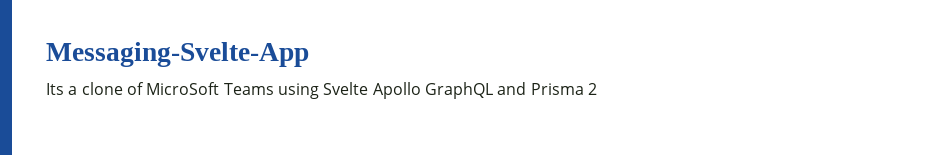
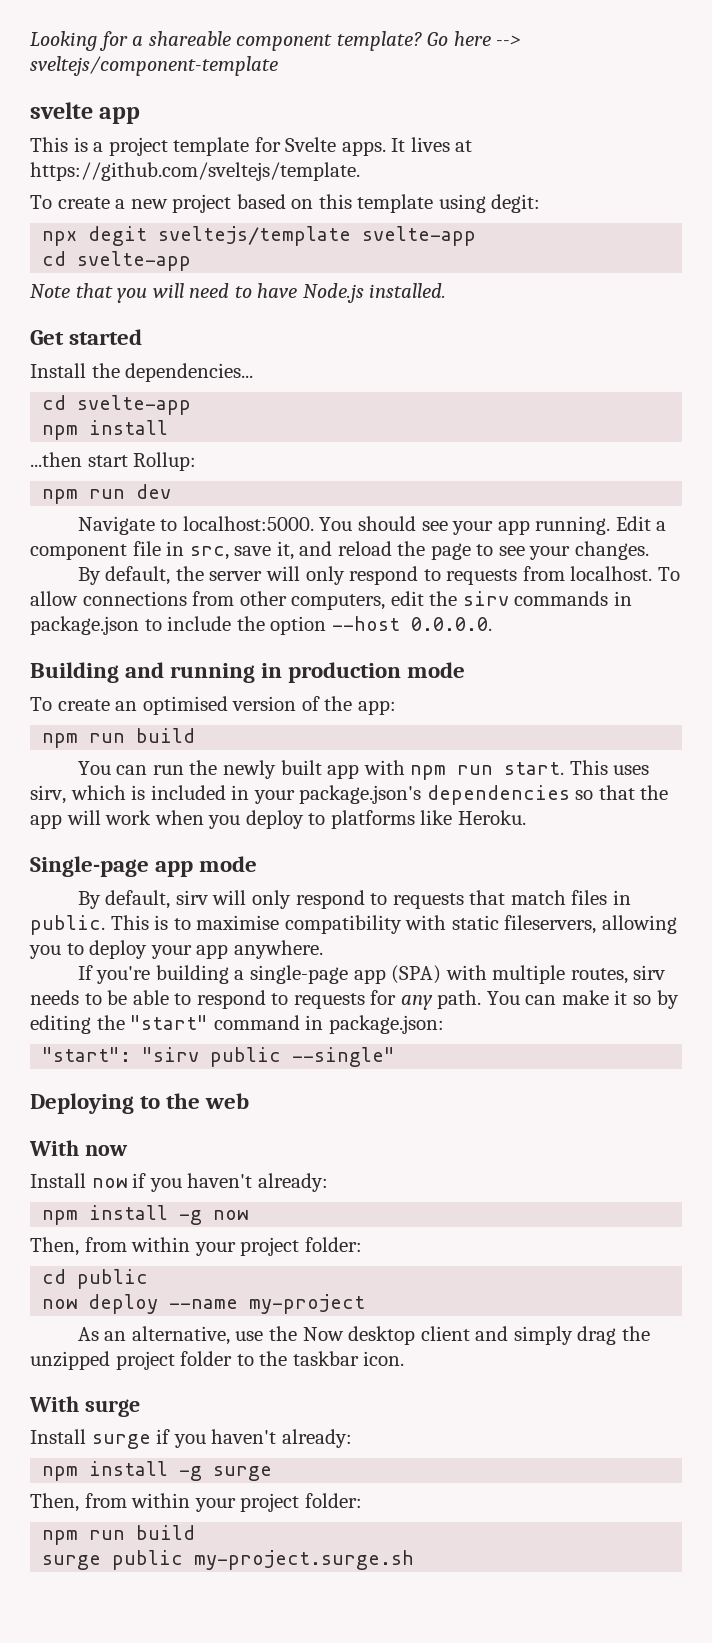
[46,42,309,67] [46,82,597,99] Messaging-Svelte-App // Its a clone of MicroSoft Teams using Svelte Apollo GraphQL and Prisma 2 -> [30,31,521,51] [30,56,278,76] [30,102,141,124] [30,137,473,156] [30,162,360,181] [30,194,541,213] [42,226,477,246] [42,251,192,271] [30,283,447,303] [30,329,143,345] [30,363,254,382] [42,395,192,415] [42,420,169,440] [30,452,197,471] [42,484,172,504] [77,516,667,535] [30,541,649,560] [77,566,680,585] [30,591,632,610] [30,616,492,635] [30,662,466,683] [30,696,396,715] [42,728,196,748] [77,760,650,780] [30,785,669,805] [30,810,526,829] [30,856,258,877] [77,890,631,909] [30,915,677,935] [29,940,323,959] [77,965,666,984] [30,990,679,1010] [30,1015,444,1034] [42,1047,396,1067] [30,1093,250,1114] [29,1140,128,1156] [30,1173,328,1192] [42,1205,249,1225] [30,1237,362,1256] [42,1269,149,1289] [42,1294,366,1314] [77,1326,650,1345] [30,1351,405,1370] [29,1396,140,1417] [30,1429,352,1449] [42,1461,273,1481] [30,1493,362,1512] [42,1525,196,1545] [42,1550,415,1570] Looking for a shareable component template? Go here --> sveltejs/component-template // svelte app // This is a project template for Svelte apps. It lives at https://github.com/sveltejs/template. // To create a new project based on this template using degit: // npx degit sveltejs/template svelte-app // cd svelte-app // Note that you will need to have Node.js installed. // Get started // Install the dependencies... // cd svelte-app // npm install // ...then start Rollup: // npm run dev // Navigate to localhost:5000. You should see your app running. Edit a component file in src, save it, and reload the page to see your changes. // By default, the server will only respond to requests from localhost. To allow connections from other computers, edit the sirv commands in package.json to include the option --host 0.0.0.0. // Building and running in production mode // To create an optimised version of the app: // npm run build // You can run the newly built app with npm run start. This uses sirv, which is included in your package.json's dependencies so that the app will work when you deploy to platforms like Heroku. // Single-page app mode // By default, sirv will only respond to requests that match files in public. This is to maximise compatibility with static fileservers, allowing you to deploy your app anywhere. // If you're building a single-page app (SPA) with multiple routes, sirv needs to be able to respond to requests for any path. You can make it so by editing the "start" command in package.json: // "start": "sirv public --single" // Deploying to the web // With now // Install now if you haven't already: // npm install -g now // Then, from within your project folder: // cd public // now deploy --name my-project // As an alternative, use the Now desktop client and simply drag the unzipped project folder to the taskbar icon. // With surge // Install surge if you haven't already: // npm install -g surge // Then, from within your project folder: // npm run build // surge public my-project.surge.sh

